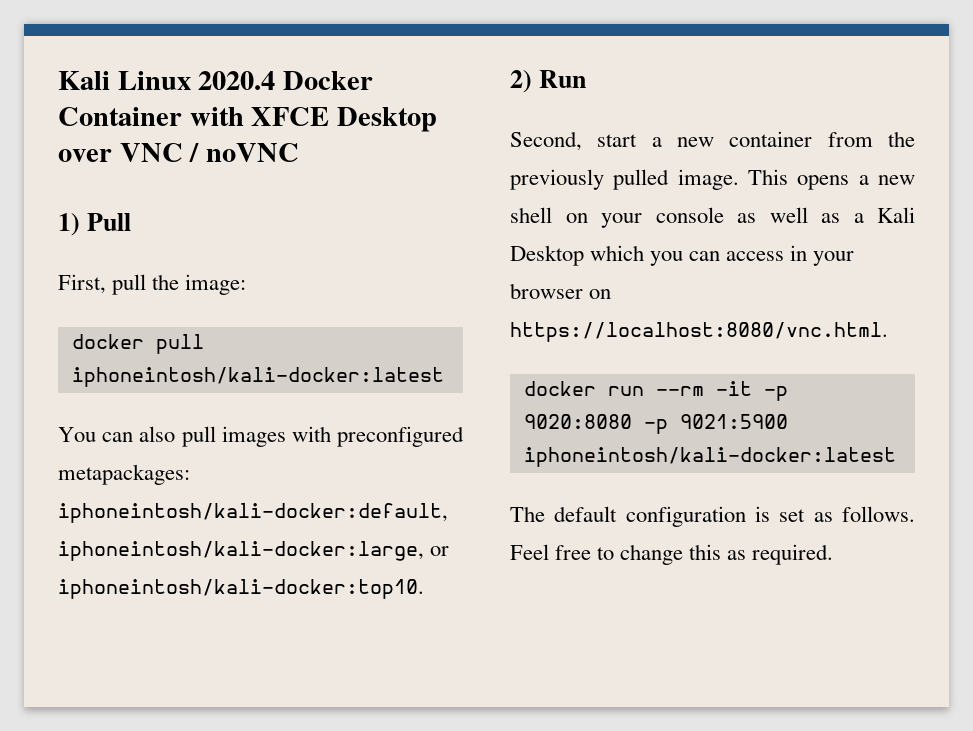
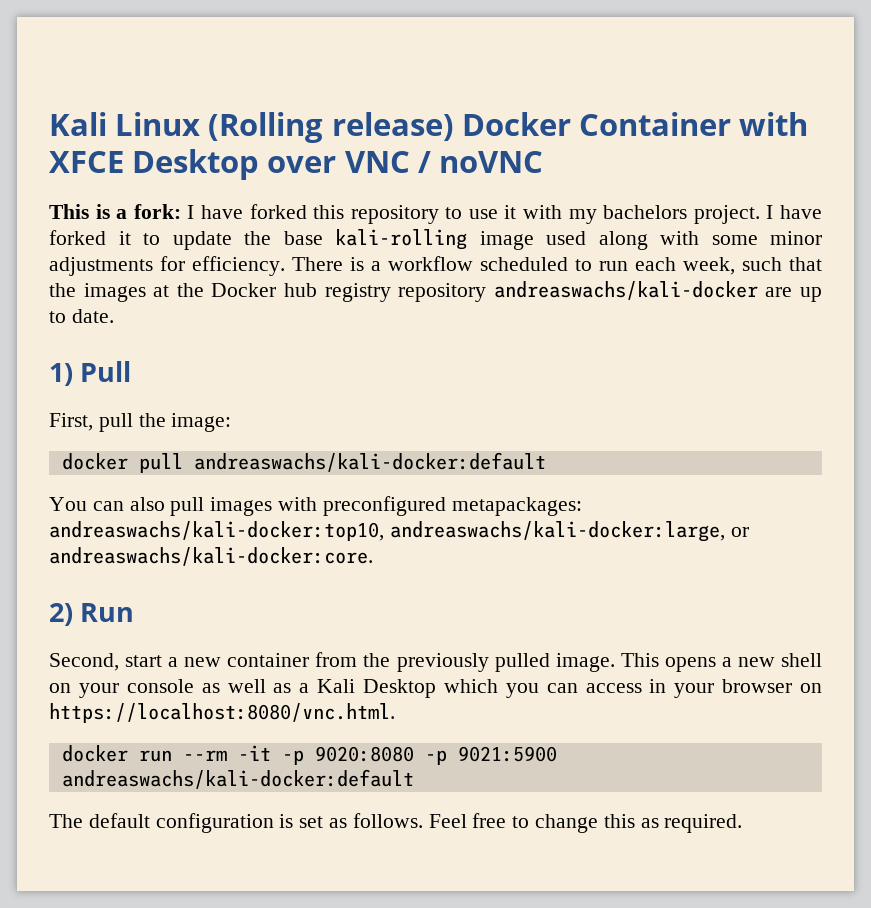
[198,71,276,90] 2020.4 -> [208,112,454,143] (Rolling release)
(300, 152) none -> [49,204,822,224] [49,229,822,250] [49,256,822,276] [49,281,823,302] [49,309,114,323] // This is a fork: I have forked this repository to use it with my bachelors project. I have forked it to update the base kali-rolling image used along with some minor adjustments for efficiency. There is a workflow scheduled to run each week, such that the images at the Docker hub registry repository andreaswachs/kali-docker are up to date.
[71,367,444,387] iphoneintosh/kali-docker:latest -> [193,452,546,472] andreaswachs/kali-docker:default
[58,503,448,523] [58,541,450,561] [58,579,424,599] iphoneintosh/kali-docker:default, iphoneintosh/kali-docker:large, or iphoneintosh/kali-docker:top10. -> [49,521,749,542] [49,547,373,566] andreaswachs/kali-docker:top10, andreaswachs/kali-docker:large, or andreaswachs/kali-docker:core.
[523,447,896,467] iphoneintosh/kali-docker:latest -> [61,769,414,789] andreaswachs/kali-docker:default

